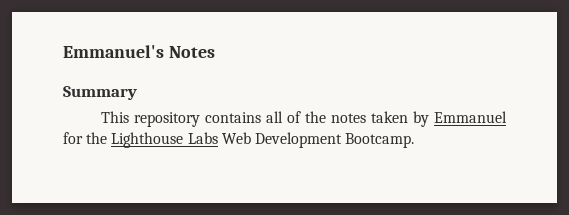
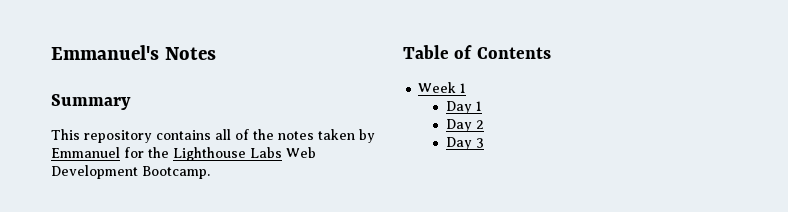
(415, 140) none -> [403,45,551,59] [418,82,467,93] [445,101,482,114] [445,119,484,132] [445,137,484,150] // Table of Contents // Week 1 // Day 1 // Day 2 // Day 3

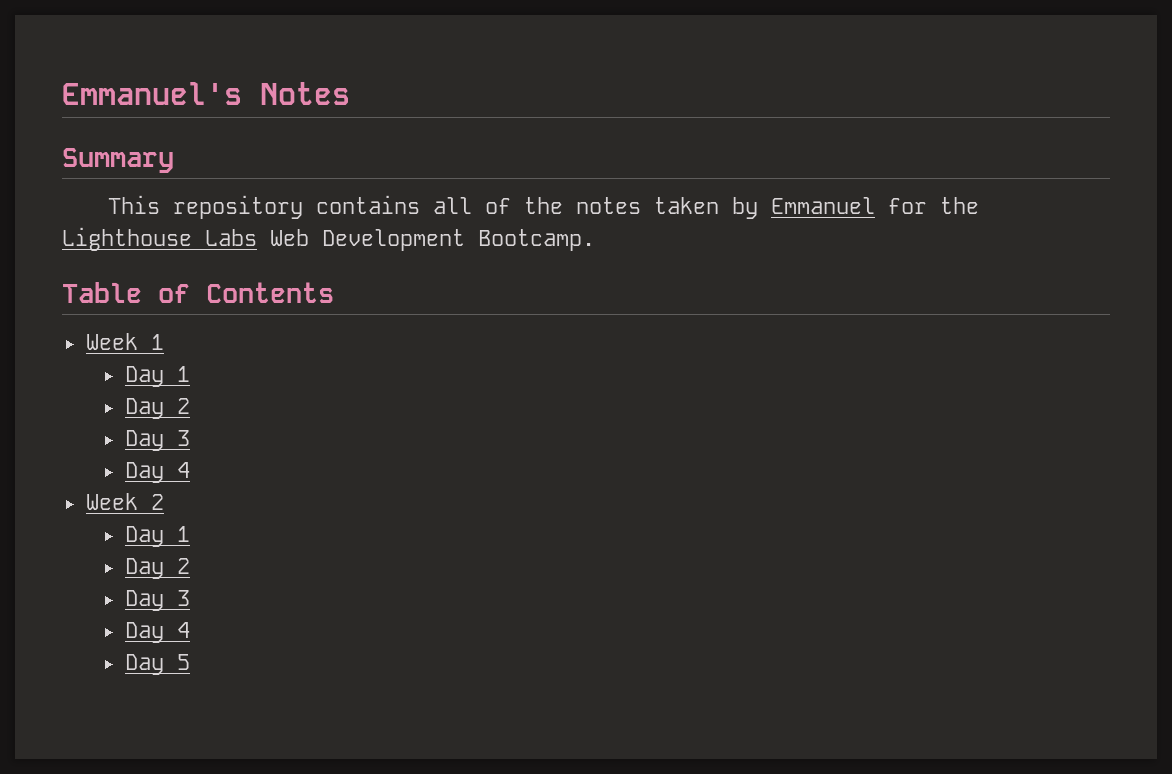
(484, 143) none -> [124,462,190,483] [85,493,164,510] [124,526,190,547] [124,558,190,579] [124,590,190,611] [124,622,190,643] [124,654,190,675] // Day 4 // Week 2 // Day 1 // Day 2 // Day 3 // Day 4 // Day 5

